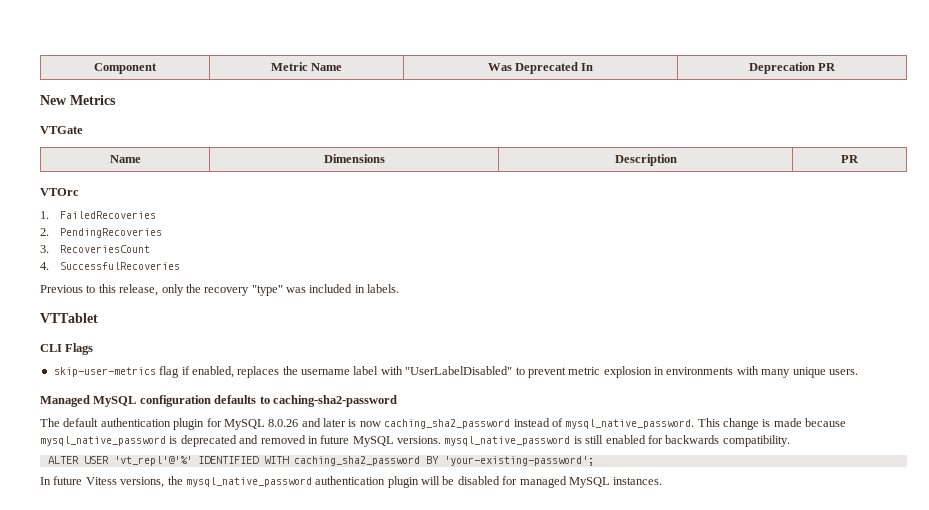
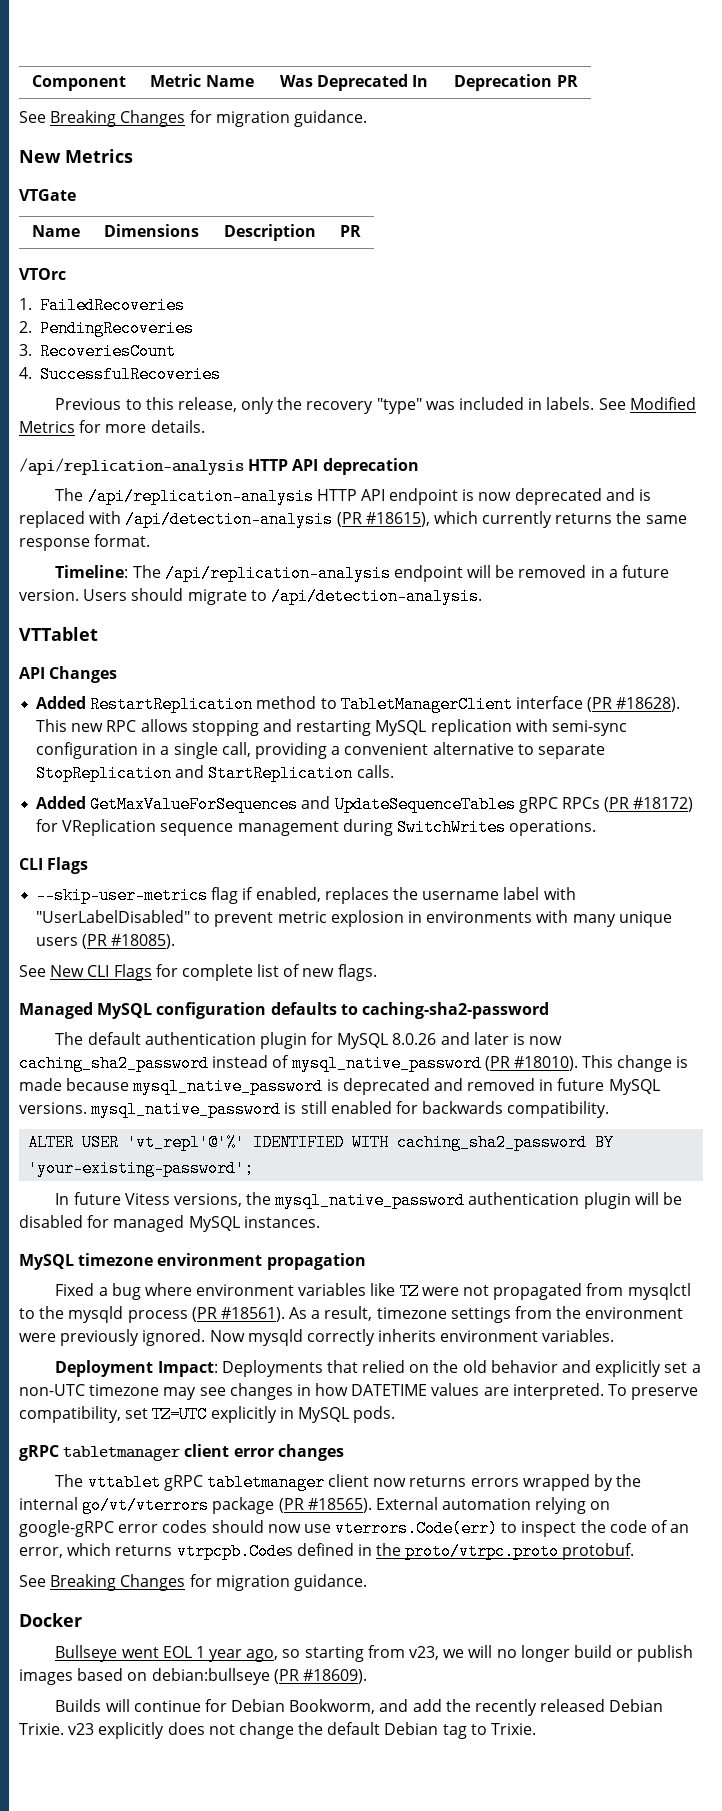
(837, 67) none -> [19,110,367,127] // See Breaking Changes for migration guidance.
[40,313,98,323] // VTTablet -> [598,397,696,410] [19,420,205,433] [19,458,419,475] [55,488,652,505] [19,511,687,528] [19,534,151,551] [55,565,670,582] [19,588,482,605] [19,627,98,641] [19,666,118,683] [36,696,681,713] [36,719,627,736] [36,742,605,759] [36,765,394,782] [36,796,694,813] [36,819,597,836] See Modified Metrics for more details. // /api/replication-analysis HTTP API deprecation // The /api/replication-analysis HTTP API endpoint is now deprecated and is replaced with /api/detection-analysis (PR #18615), which currently returns the same response format. // Timeline: The /api/replication-analysis endpoint will be removed in a future version. Users should migrate to /api/detection-analysis. // VTTablet // API Changes // Added RestartReplication method to TabletManagerClient interface (PR #18628). This new RPC allows stopping and restarting MySQL replication with semi-sync configuration in a single call, providing a convenient alternative to separate StopReplication and StartReplication calls. // Added GetMaxValueForSequences and UpdateSequenceTables gRPC RPCs (PR #18172) for VReplication sequence management during SwitchWrites operations.
[53,367,156,377] skip-user-metrics -> [36,887,209,904] --skip-user-metrics
[828,369,858,375] users. -> [36,934,176,949] [19,964,377,981] users (PR #18085). // See New CLI Flags for complete list of new flags.
[565,419,695,429] mysql_native_password. -> [291,1055,578,1072] mysql_native_password (PR #18010).
(663, 481) none -> [19,1253,366,1270] [55,1283,691,1300] [19,1306,684,1323] [19,1329,615,1346] [55,1360,701,1377] [19,1383,699,1400] [19,1406,396,1423] [19,1444,344,1461] [55,1474,642,1491] [19,1497,611,1514] [19,1520,690,1537] [19,1543,635,1560] [19,1574,367,1591] [19,1613,82,1627] [55,1645,694,1662] [19,1668,367,1685] [55,1699,664,1716] [19,1722,537,1739] // MySQL timezone environment propagation // Fixed a bug where environment variables like TZ were not propagated from mysqlctl to the mysqld process (PR #18561). As a result, timezone settings from the environment were previously ignored. Now mysqld correctly inherits environment variables. // Deployment Impact: Deployments that relied on the old behavior and explicitly set a non-UTC timezone may see changes in how DATETIME values are interpreted. To preserve compatibility, set TZ=UTC explicitly in MySQL pods. // gRPC tabletmanager client error changes // The vttablet gRPC tabletmanager client now returns errors wrapped by the internal go/vt/vterrors package (PR #18565). External automation relying on google-gRPC error codes should now use vterrors.Code(err) to inspect the code of an error, which returns vtrpcpb.Codes defined in the proto/vtrpc.proto protobuf. // See Breaking Changes for migration guidance. // Docker // Bullseye went EOL 1 year ago, so starting from v23, we will no longer build or publish images based on debian:bullseye (PR #18609). // Builds will continue for Debian Bookworm, and add the recently released Debian Trixie. v23 explicitly does not change the default Debian tag to Trixie.

